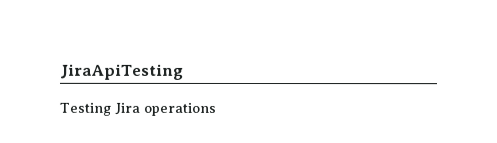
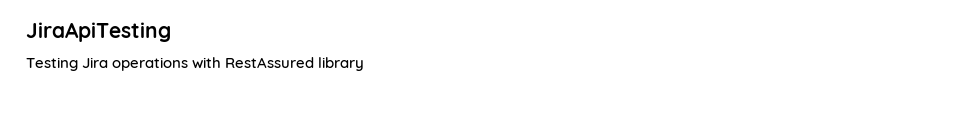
(216, 109) none -> [192,57,365,71] with RestAssured library

